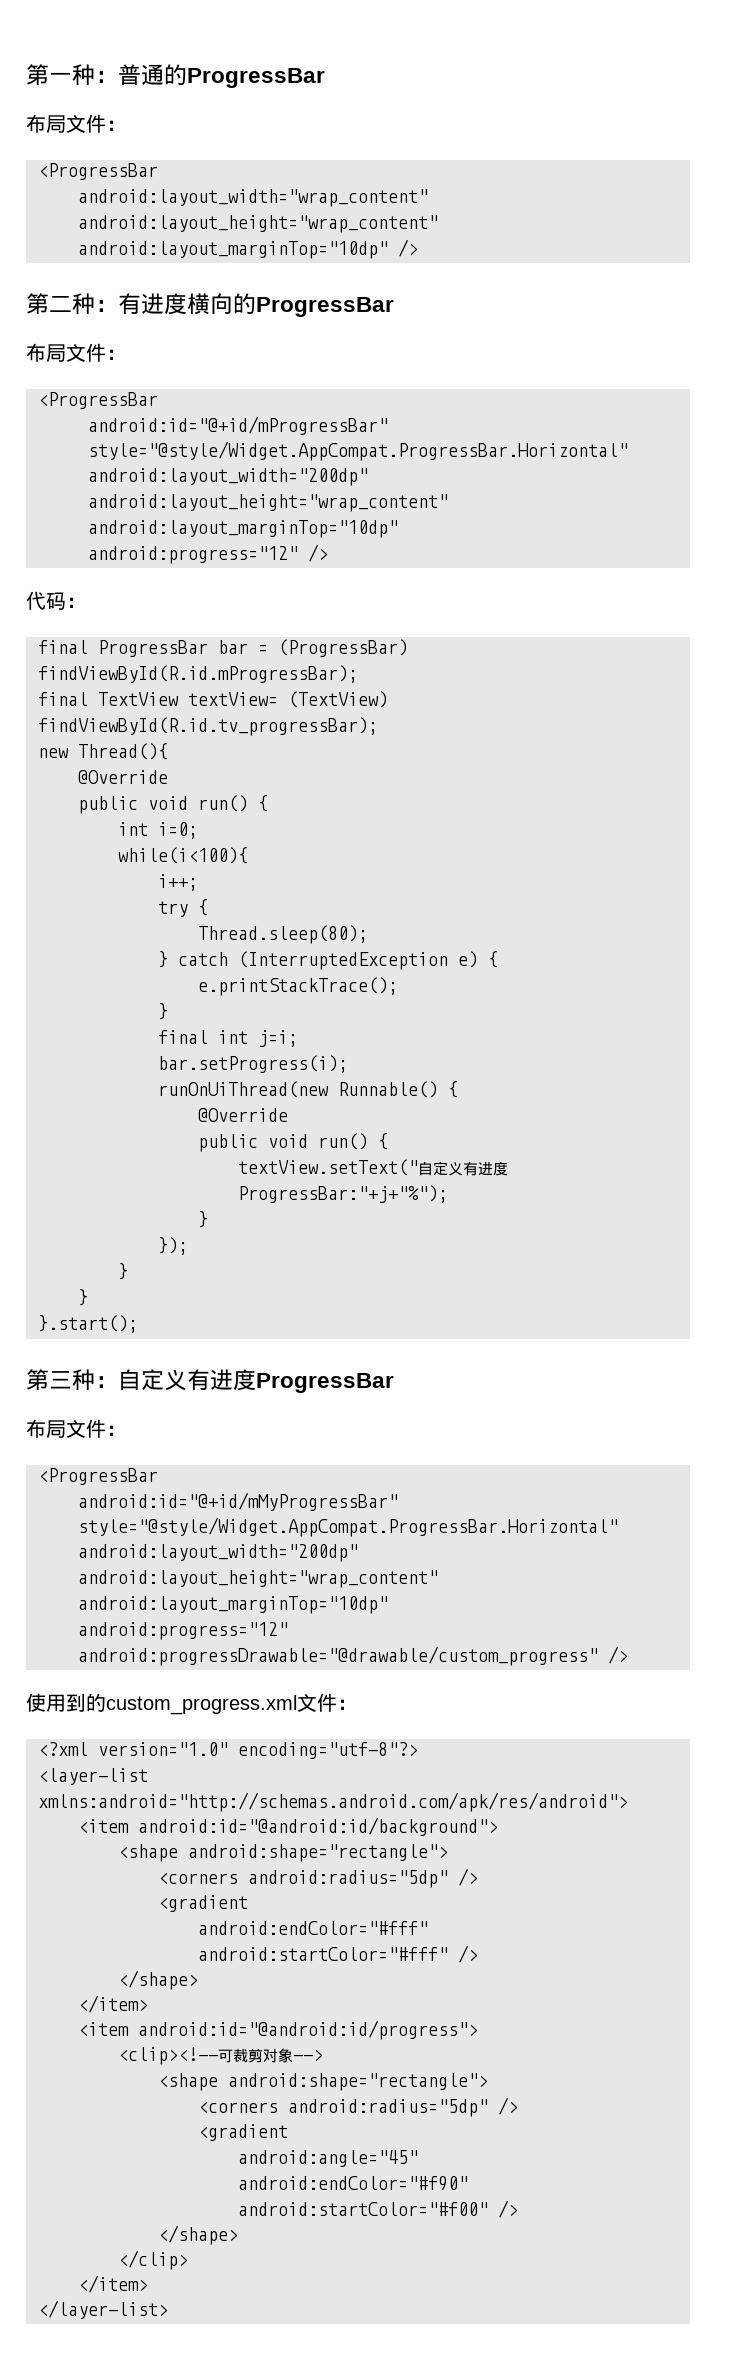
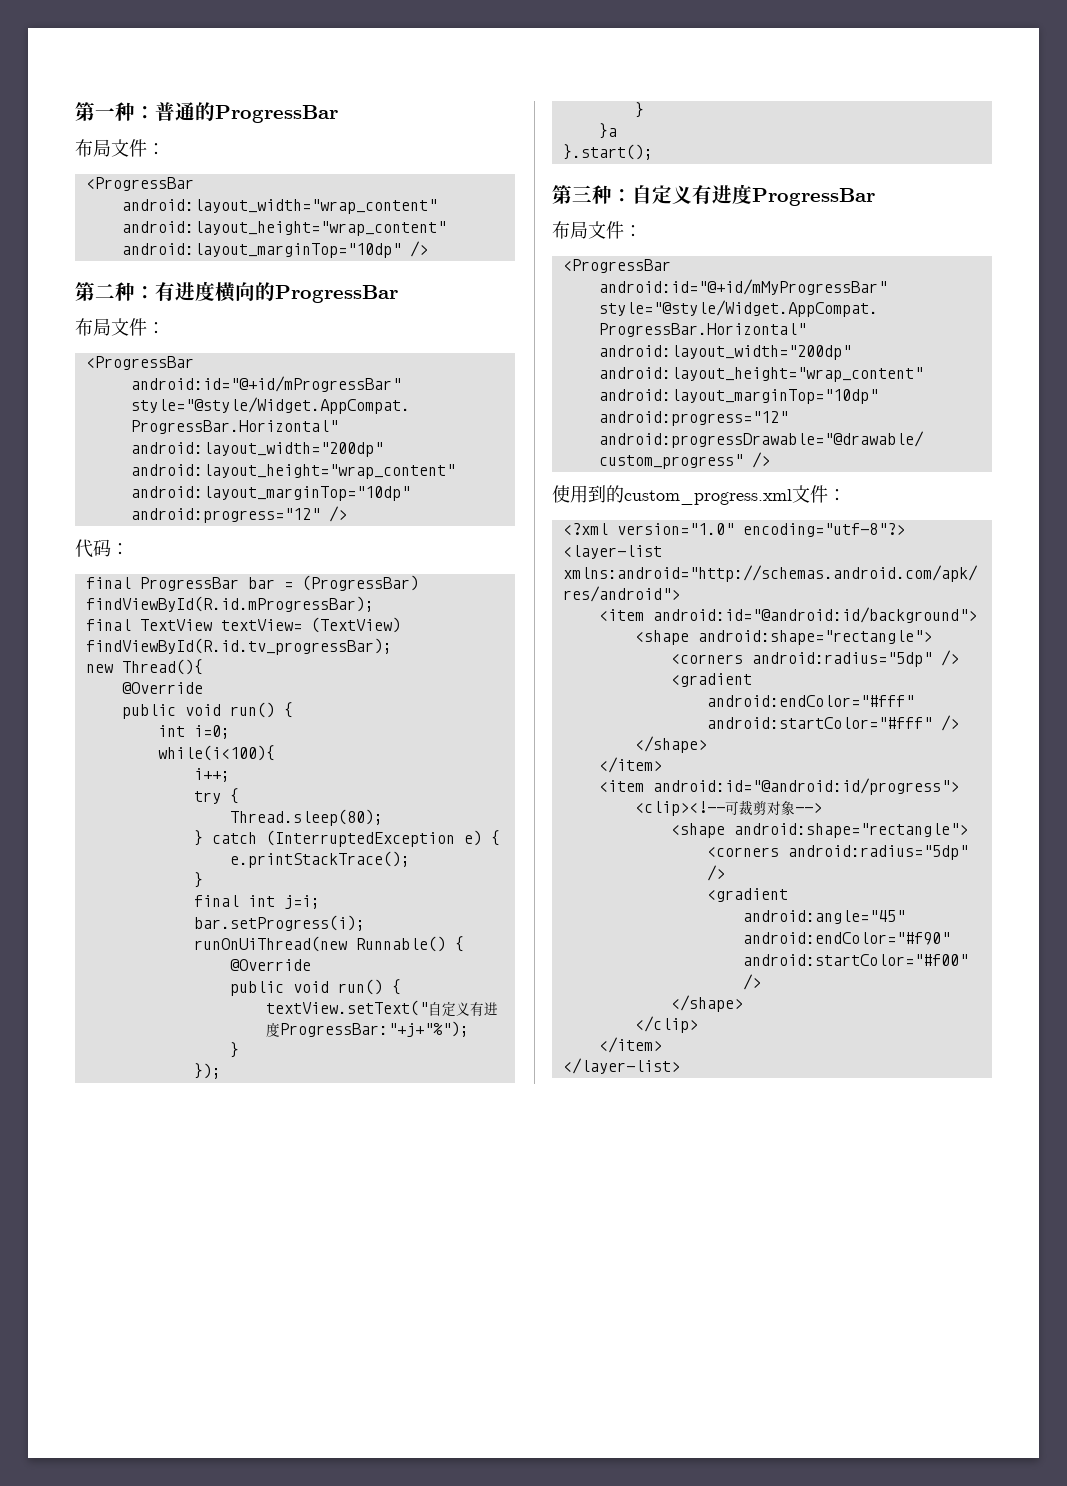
[78,1289,88,1306] } -> [598,123,617,139] }a

